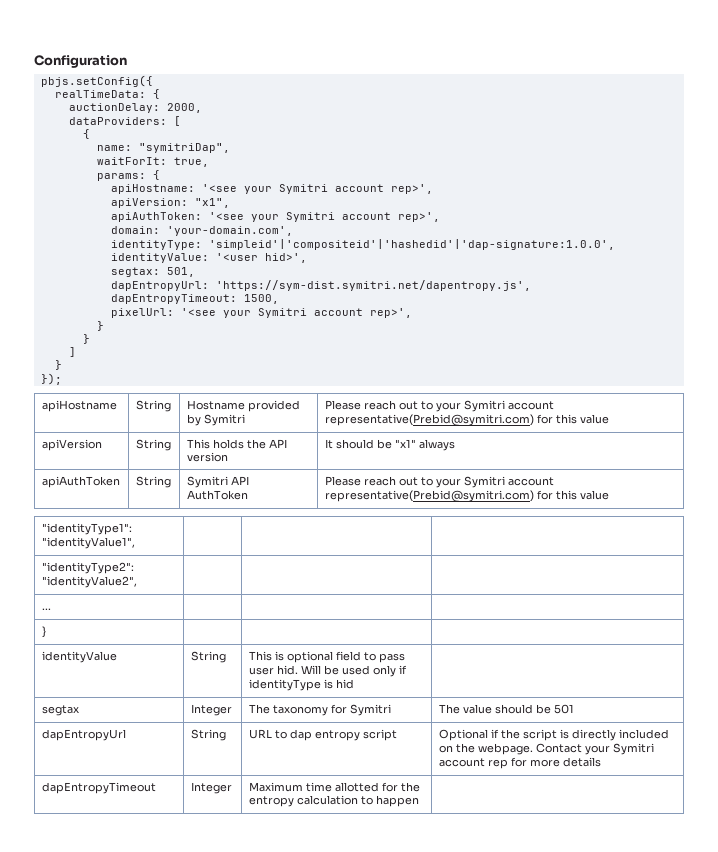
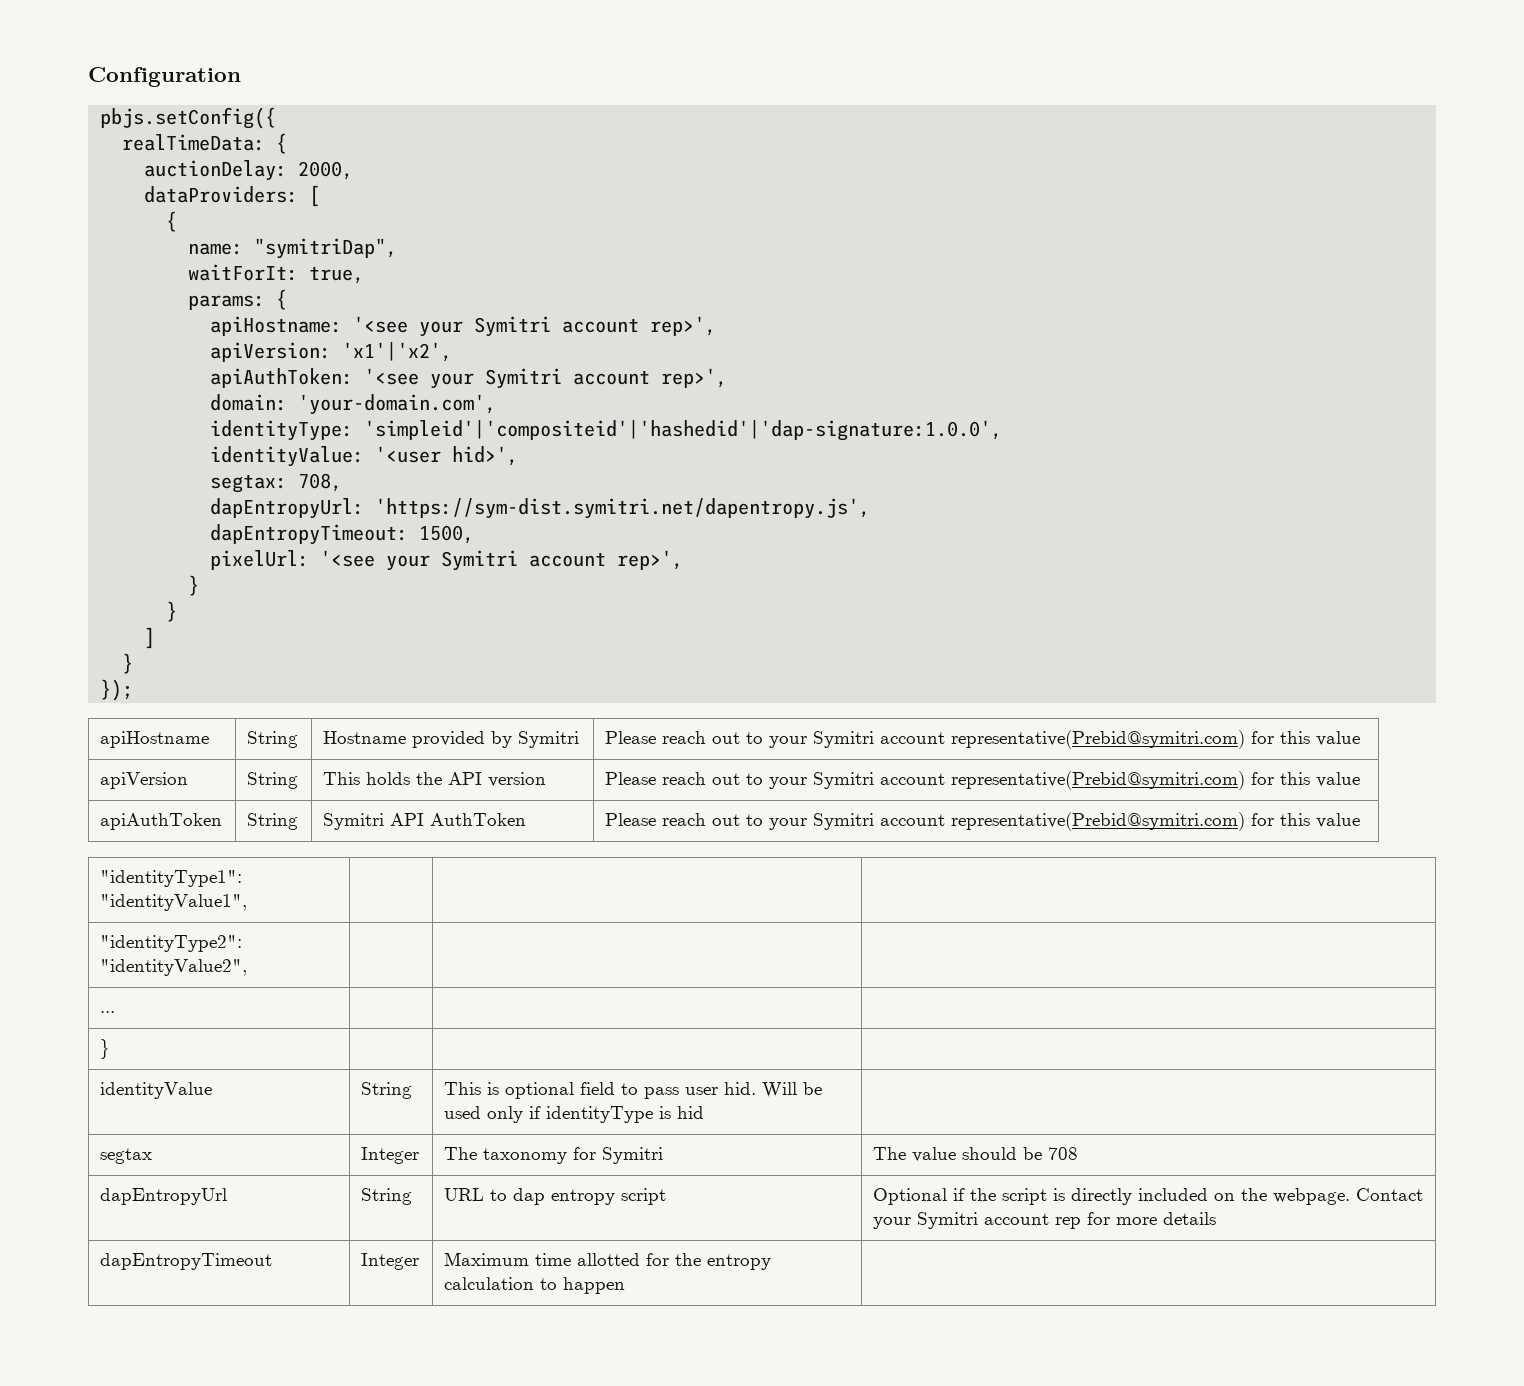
[194,198,230,208] "x1", -> [342,342,453,362] 'x1'|'x2',
[166,267,195,277] 501, -> [298,473,343,492] 708,
[324,439,455,451] It should be "x1" always -> [605,771,1361,790] Please reach out to your Symitri account representative(Prebid@symitri.com) for this value
[553,704,574,714] 501 -> [1048,1147,1079,1160] 708

